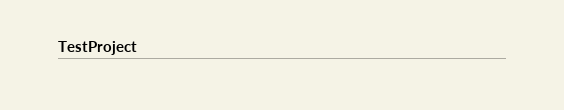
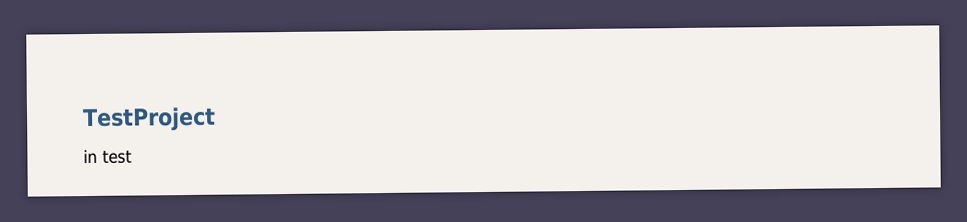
(137, 48) none -> [83,149,132,164] // in test

